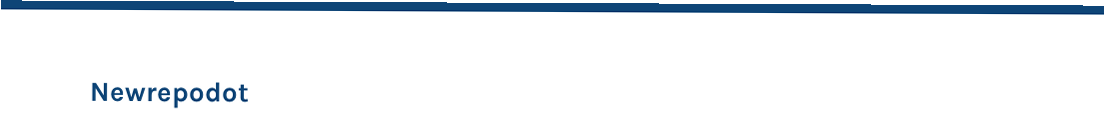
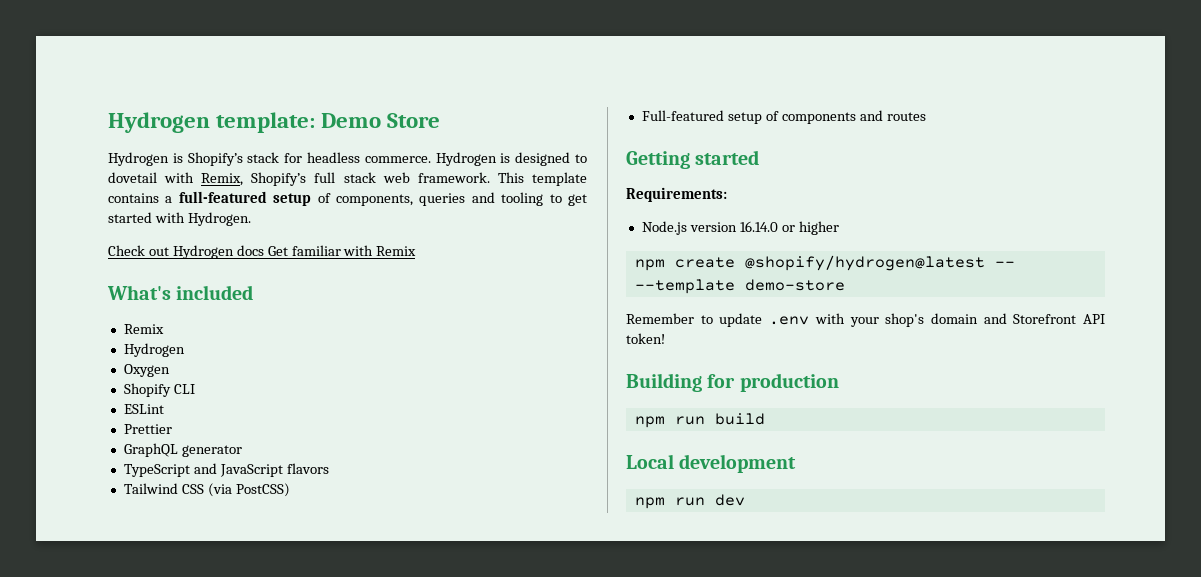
[89,81,249,109] Newrepodot -> [108,112,441,133] [108,152,587,166] [108,172,587,186] [108,191,587,206] [108,212,251,226] [108,245,417,259] [107,285,254,300] [123,324,164,334] [123,343,185,357] [123,364,170,377] [123,383,195,397] [123,404,164,414] [123,424,172,434] [123,443,242,457] [123,463,329,477] [123,483,290,497] [641,110,926,124] [626,150,760,169] [626,187,727,202] [641,221,839,235] [634,255,1015,271] [634,279,845,294] [626,313,1105,327] [626,333,665,344] [626,373,839,392] [634,413,765,428] [626,454,797,473] [634,494,745,509] Hydrogen template: Demo Store // Hydrogen is Shopify’s stack for headless commerce. Hydrogen is designed to dovetail with Remix, Shopify’s full stack web framework. This template contains a full-featured setup of components, queries and tooling to get started with Hydrogen. // Check out Hydrogen docs Get familiar with Remix // What's included // Remix // Hydrogen // Oxygen // Shopify CLI // ESLint // Prettier // GraphQL generator // TypeScript and JavaScript flavors // Tailwind CSS (via PostCSS) // Full-featured setup of components and routes // Getting started // Requirements: // Node.js version 16.14.0 or higher // npm create @shopify/hydrogen@latest -- --template demo-store // Remember to update .env with your shop's domain and Storefront API token! // Building for production // npm run build // Local development // npm run dev

